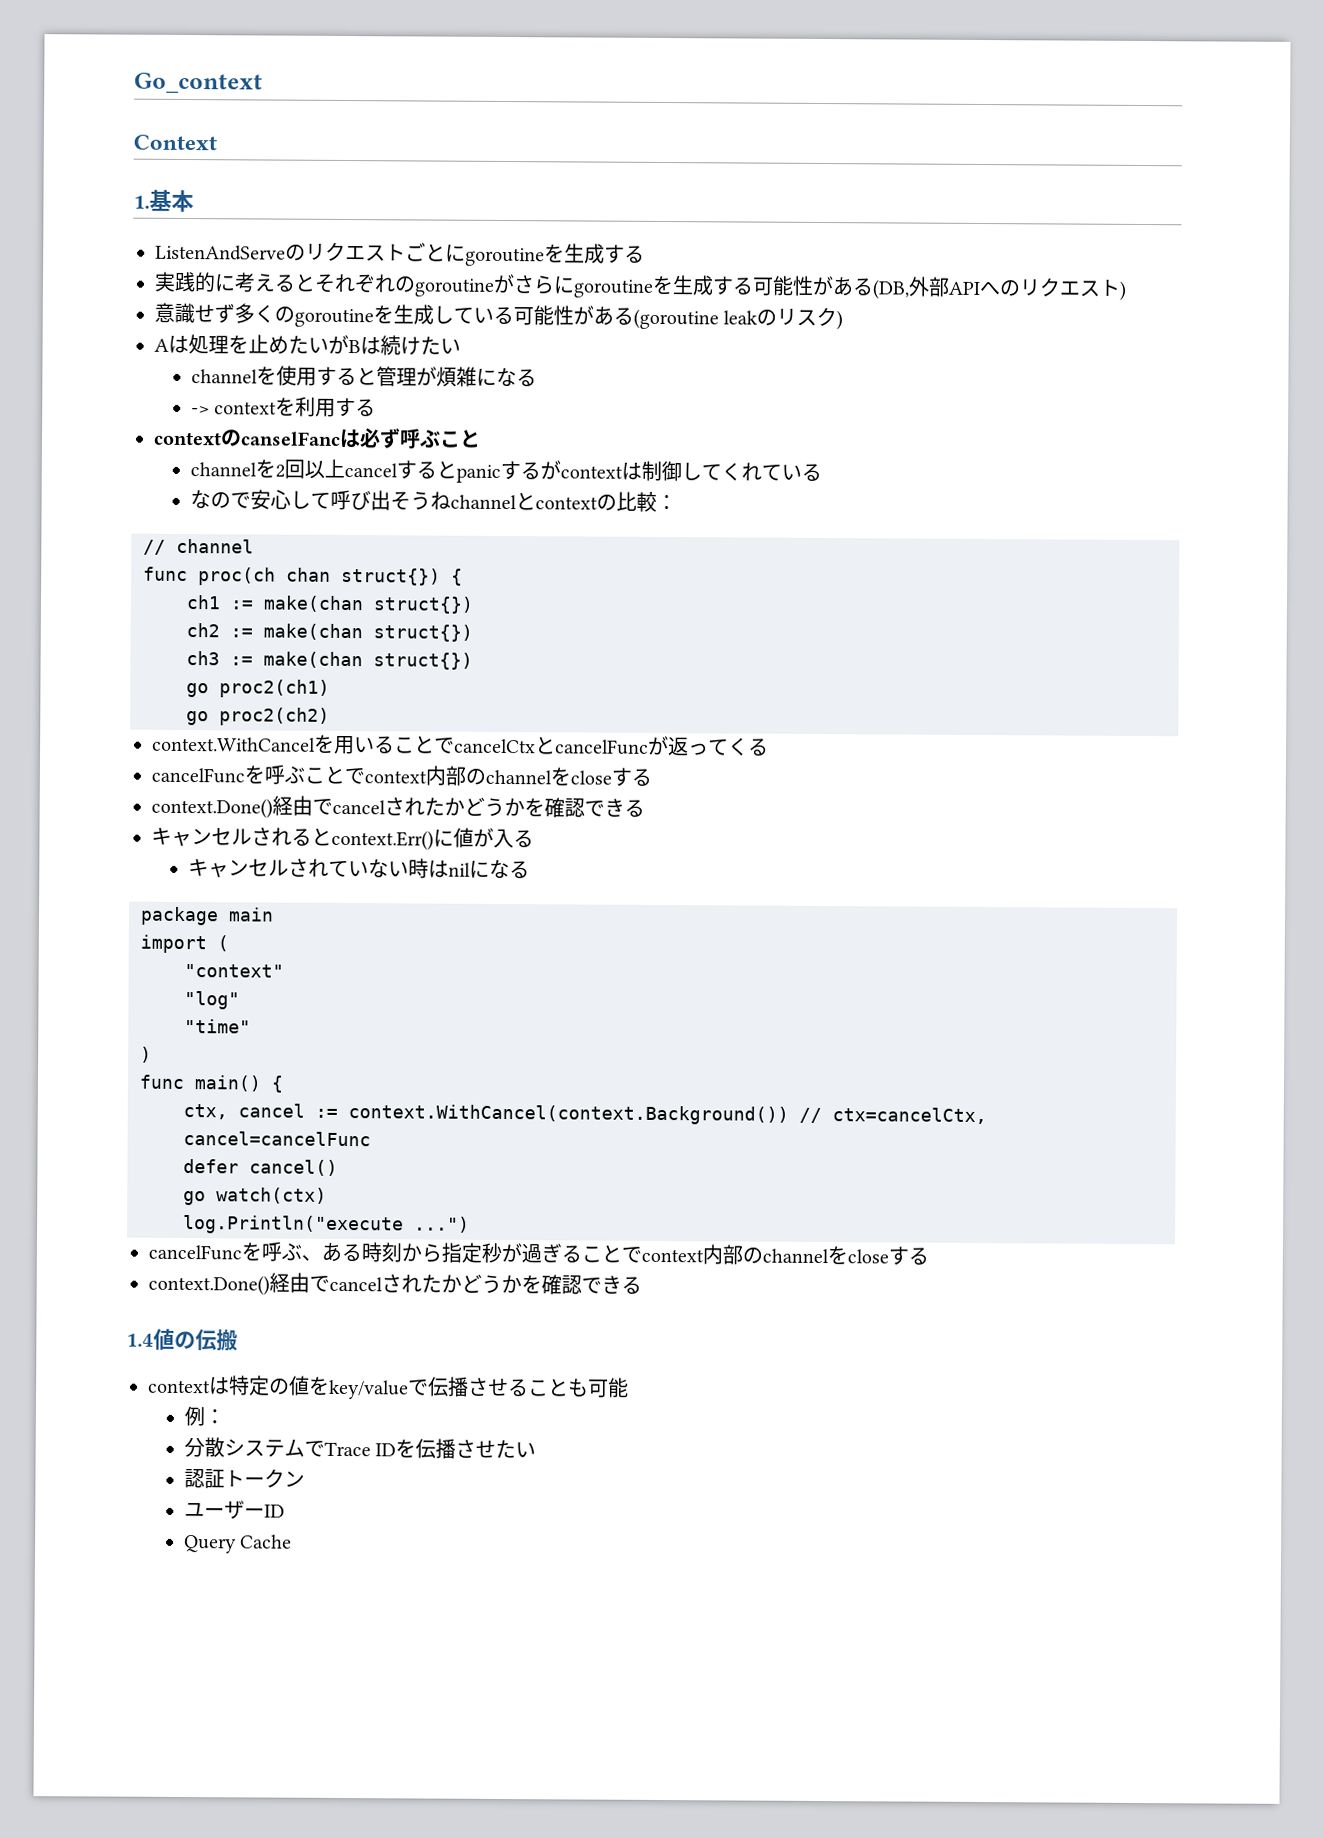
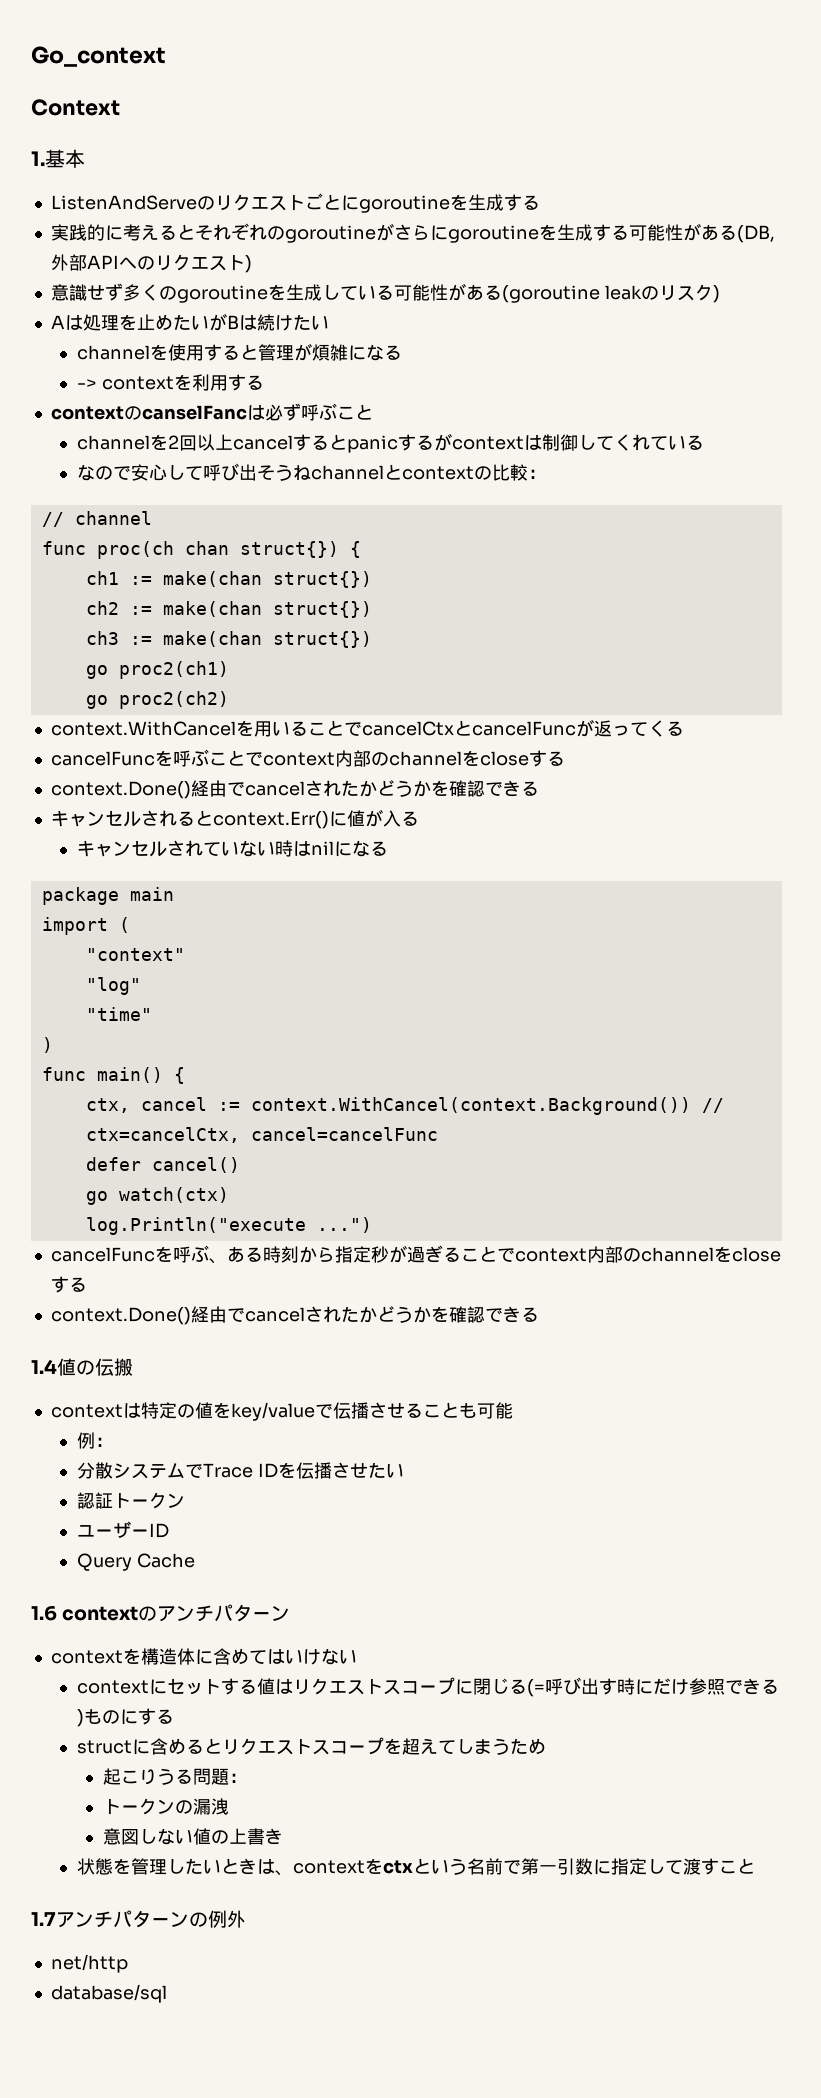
(293, 1541) none -> [31,1604,291,1622] [50,1648,357,1665] [76,1677,779,1697] [76,1708,174,1727] [76,1737,546,1755] [102,1768,247,1785] [102,1798,229,1815] [102,1828,283,1845] [76,1858,755,1876] [31,1910,246,1928] [50,1954,128,1973] [50,1984,167,2003] // 1.6 contextのアンチパターン // contextを構造体に含めてはいけない // contextにセットする値はリクエストスコープに閉じる(=呼び出す時にだけ参照できる)ものにする // structに含めるとリクエストスコープを超えてしまうため // 起こりうる問題： // トークンの漏洩 // 意図しない値の上書き // 状態を管理したいときは、contextをctxという名前で第一引数に指定して渡すこと // 1.7アンチパターンの例外 // net/http // database/sql

